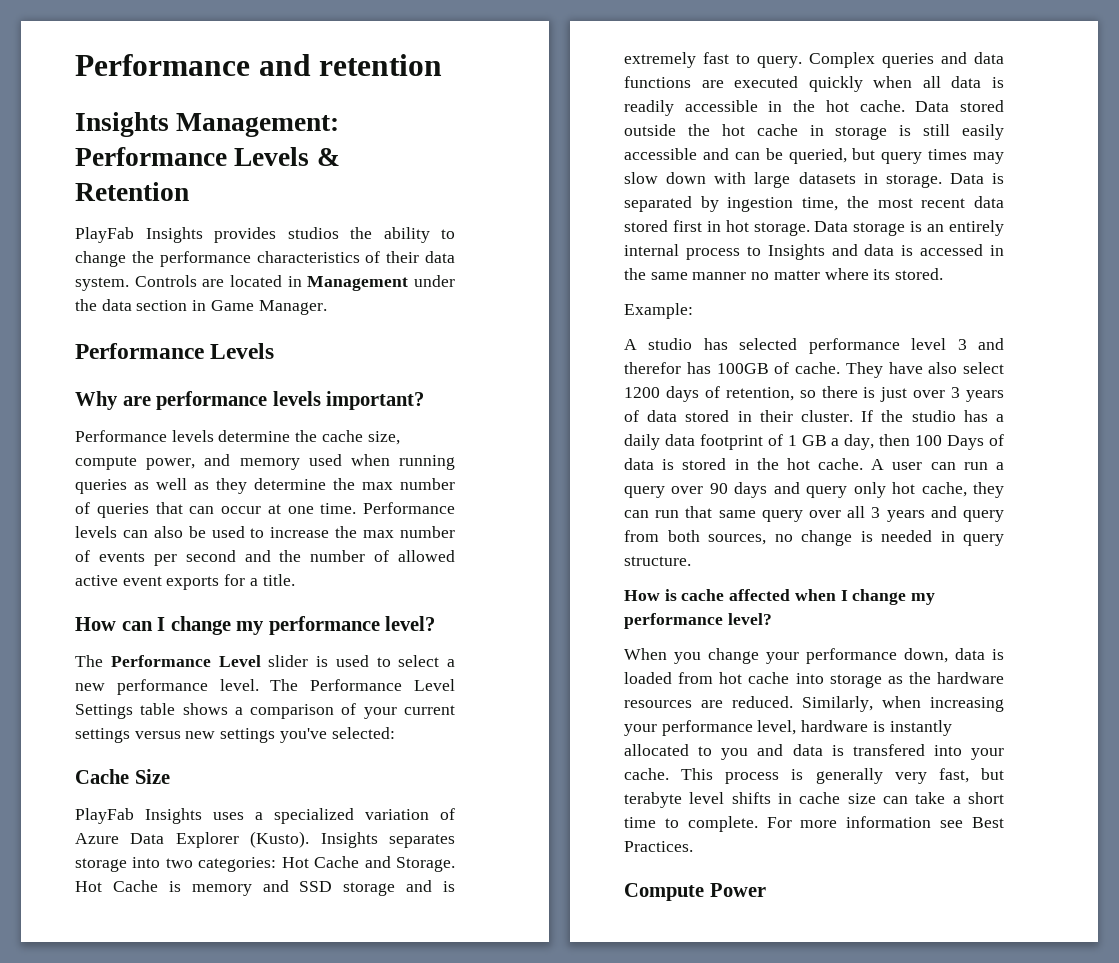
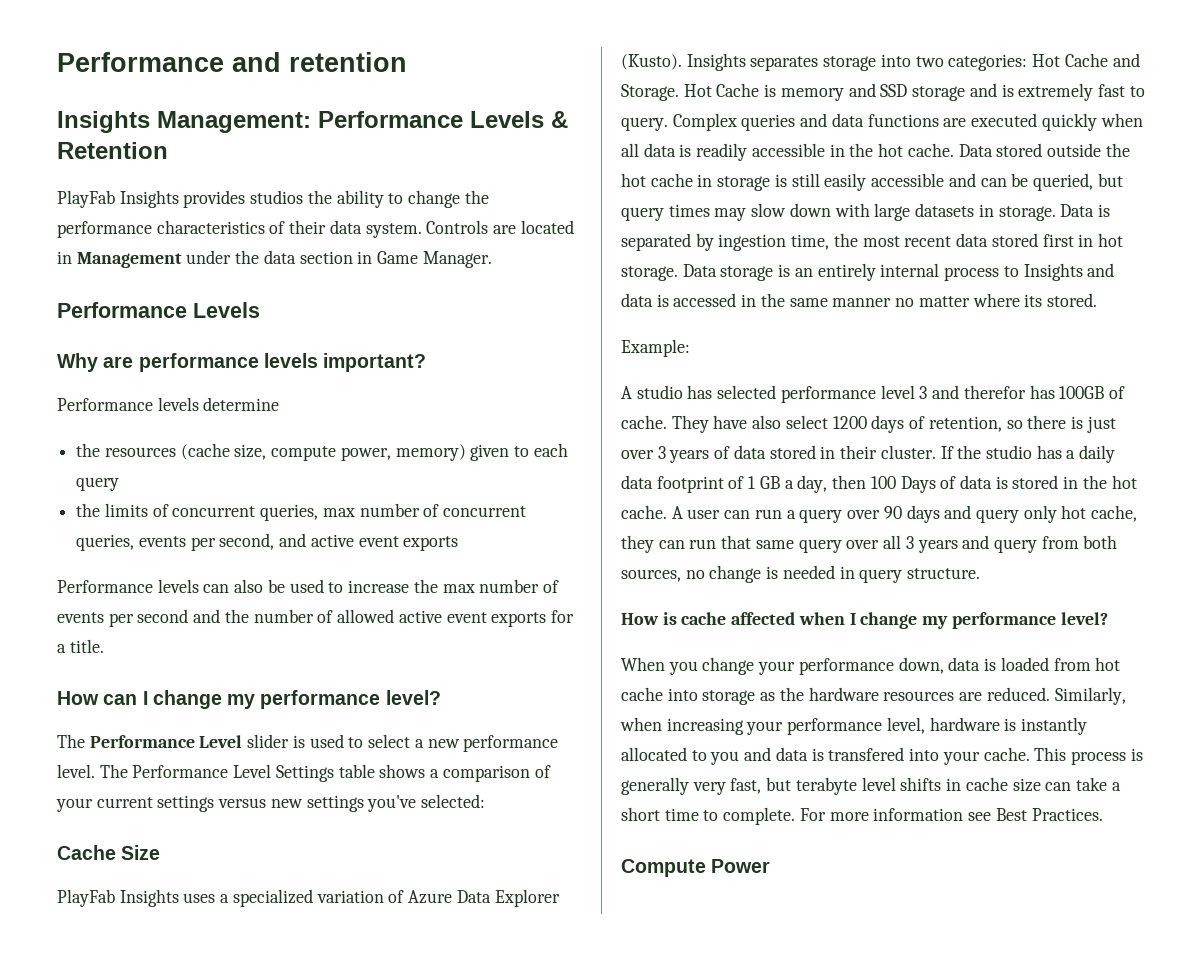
[295,430,400,445] [75,454,455,470] [75,478,455,494] [75,502,357,518] the cache size, compute power, and memory used when running queries as well as they determine the max number of queries that can occur at one time. -> [76,443,568,461] [76,477,120,491] [76,503,527,521] [76,533,459,551] // the resources (cache size, compute power, memory) given to each query // the limits of concurrent queries, max number of concurrent queries, events per second, and active event exports //

